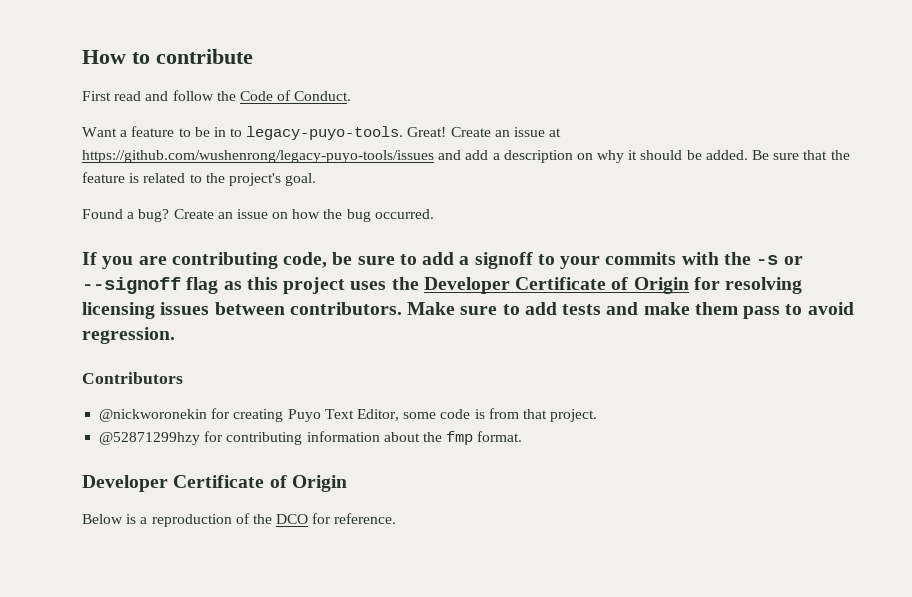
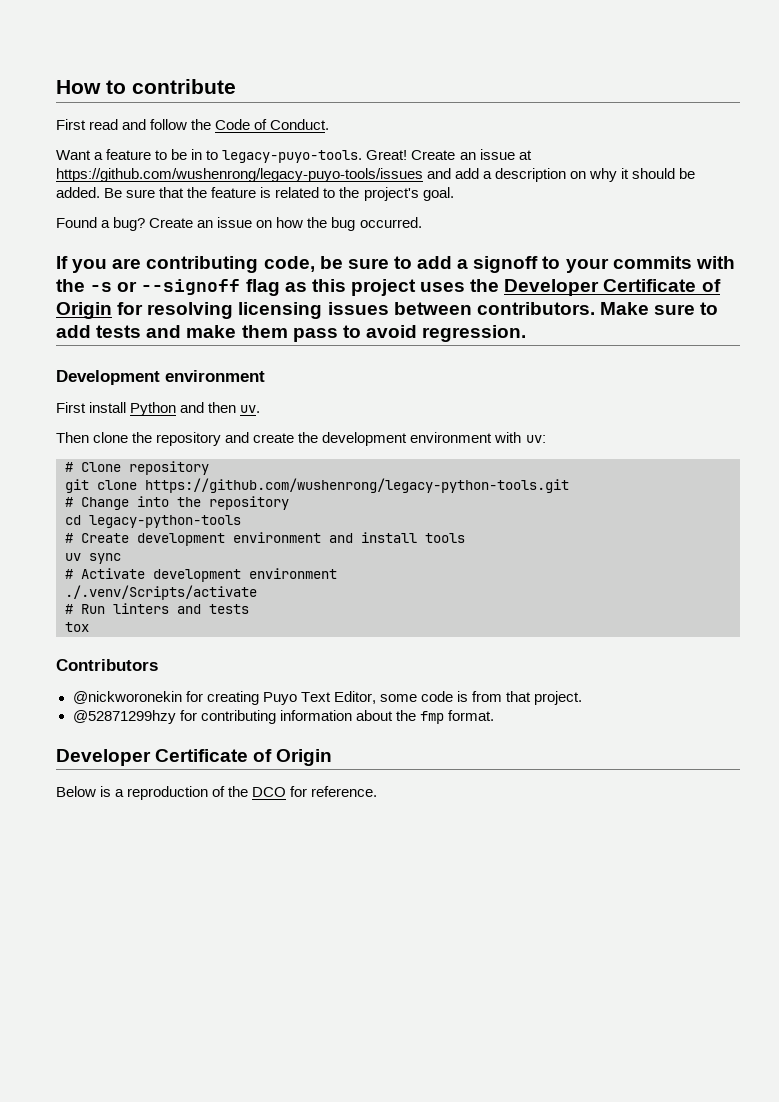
(175, 335) none -> [56,370,265,385] [56,402,261,416] [56,432,546,446] [65,461,209,475] [65,478,569,493] [65,496,289,510] [65,515,241,528] [65,532,465,546] [65,553,121,564] [65,568,337,582] [65,585,257,600] [65,603,249,614] [65,622,89,632] // Development environment // First install Python and then uv. // Then clone the repository and create the development environment with uv: // # Clone repository // git clone https://github.com/wushenrong/legacy-python-tools.git // # Change into the repository // cd legacy-python-tools // # Create development environment and install tools // uv sync // # Activate development environment // ./.venv/Scripts/activate // # Run linters and tests // tox

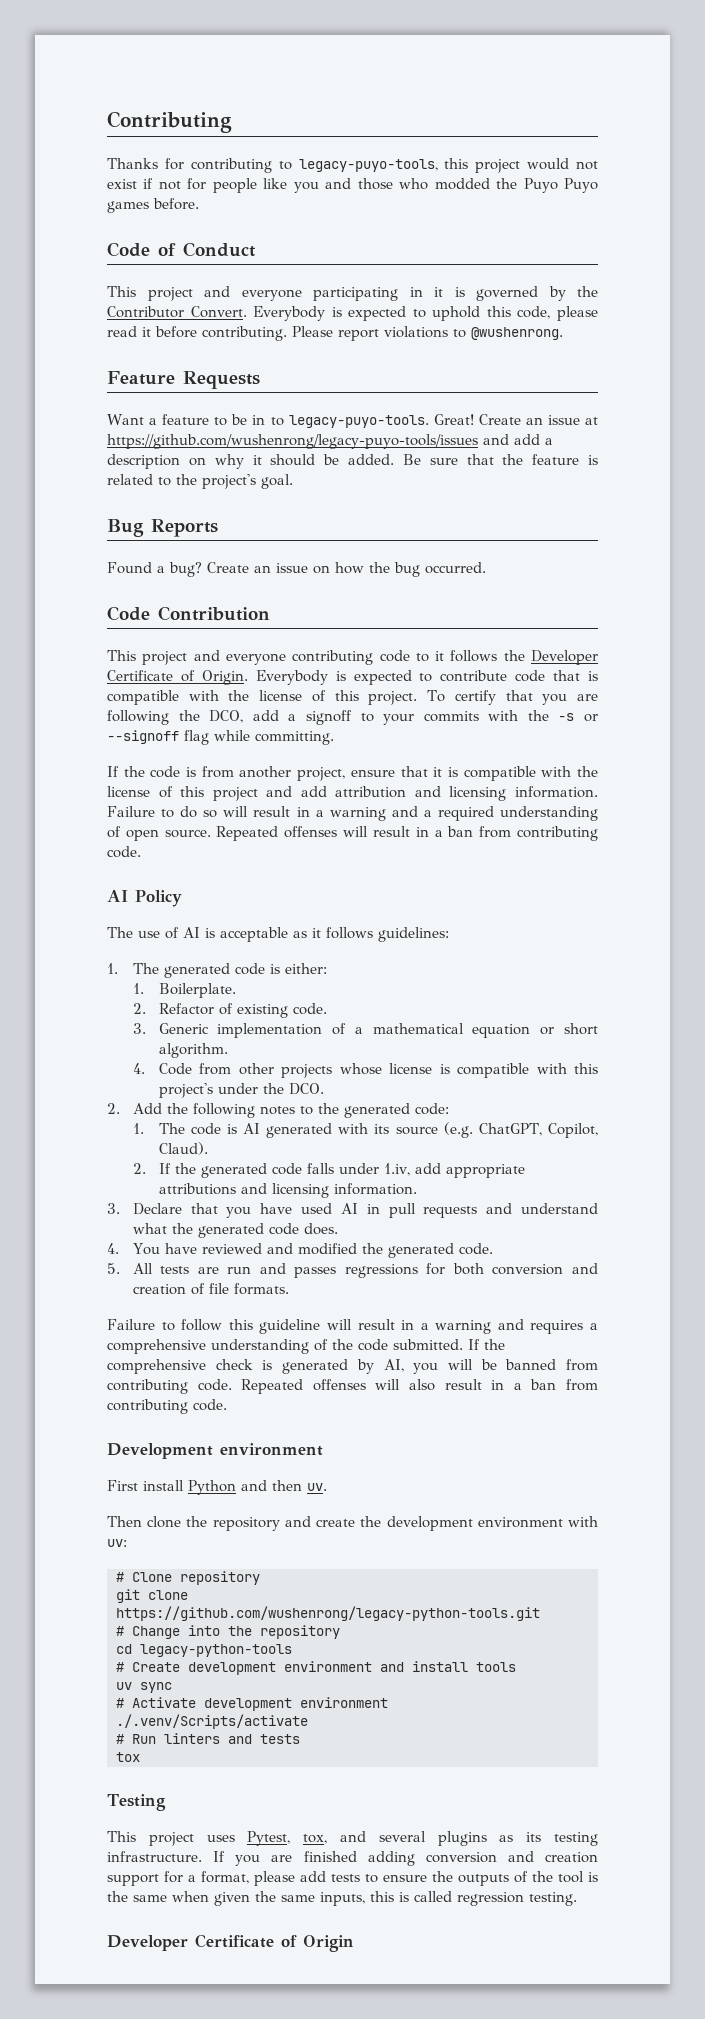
[56,79,236,94] [56,119,330,130] How to contribute // First read and follow the Code of Conduct. -> [107,111,232,133] [107,158,598,173] [107,178,598,193] [107,198,199,213] [107,242,256,257] [107,286,598,301] [107,306,598,321] [107,326,563,341] [107,371,260,389] Contributing // Thanks for contributing to legacy-puyo-tools, this project would not exist if not for people like you and those who modded the Puyo Puyo games before. // Code of Conduct // This project and everyone participating in it is governed by the Contributor Convert. Everybody is expected to uphold this code, please read it before contributing. Please report violations to @wushenrong. // Feature Requests
(454, 194) none -> [107,519,218,537] // Bug Reports
[56,256,412,273] If you are contributing code, be sure to -> [107,606,270,621] [107,650,598,665] [107,670,598,685] [107,690,598,705] [107,710,244,725] Code Contribution // This project and everyone contributing code to it follows the Developer Certificate of Origin. Everybody is expected to contribute code that is compatible with the license of this project. To certify that you are following the DCO,
[284,279,721,296] [56,302,719,319] [56,325,527,342] as this project uses the Developer Certificate of Origin for resolving licensing issues between contributors. Make sure to add tests and make them pass to avoid regression. -> [214,730,334,745] [107,766,598,781] [107,786,598,801] [107,806,598,821] [107,826,598,841] [107,846,141,858] [107,890,182,907] [107,927,449,942] [107,963,327,978] [132,983,236,998] [132,1003,327,1018] [132,1023,598,1038] [158,1043,228,1058] [132,1063,598,1078] [158,1083,324,1098] [107,1103,449,1118] [132,1122,598,1138] [158,1142,208,1155] [132,1163,525,1178] [158,1183,417,1198] [107,1203,599,1218] [132,1223,338,1238] [107,1243,493,1258] [107,1263,598,1278] [132,1283,289,1295] [107,1319,598,1334] [107,1339,505,1354] [107,1359,598,1374] [107,1379,599,1394] [107,1399,227,1414] while committing. // If the code is from another project, ensure that it is compatible with the license of this project and add attribution and licensing information. Failure to do so will result in a warning and a required understanding of open source. Repeated offenses will result in a ban from contributing code. // AI Policy // The use of AI is acceptable as it follows guidelines: // 1. The generated code is either: // 1. Boilerplate. // 2. Refactor of existing code. // 3. Generic implementation of a mathematical equation or short algorithm. // 4. Code from other projects whose license is compatible with this project's under the DCO. // 2. Add the following notes to the generated code: // 1. The code is AI generated with its source (e.g. ChatGPT, Copilot, Claud). // 2. If the generated code falls under 1.iv, add appropriate attributions and licensing information. // 3. Declare that you have used AI in pull requests and understand what the generated code does. // 4. You have reviewed and modified the generated code. // 5. All tests are run and passes regressions for both conversion and creation of file formats. // Failure to follow this guideline will result in a warning and requires a comprehensive understanding of the code submitted. If the comprehensive check is generated by AI, you will be banned from contributing code. Repeated offenses will also result in a ban from contributing code.
[56,659,158,671] [72,691,583,705] [72,710,494,724] [56,749,333,766] [56,786,378,800] Contributors // @nickworonekin for creating Puyo Text Editor, some code is from that project. // @52871299hzy for contributing information about the fmp format. // Developer Certificate of Origin // Below is a reproduction of the DCO for reference. -> [107,1794,166,1811] [107,1831,598,1846] [107,1851,598,1866] [107,1871,598,1886] [107,1891,577,1906] [107,1934,354,1952] Testing // This project uses Pytest, tox, and several plugins as its testing infrastructure. If you are finished adding conversion and creation support for a format, please add tests to ensure the outputs of the tool is the same when given the same inputs, this is called regression testing. // Developer Certificate of Origin

